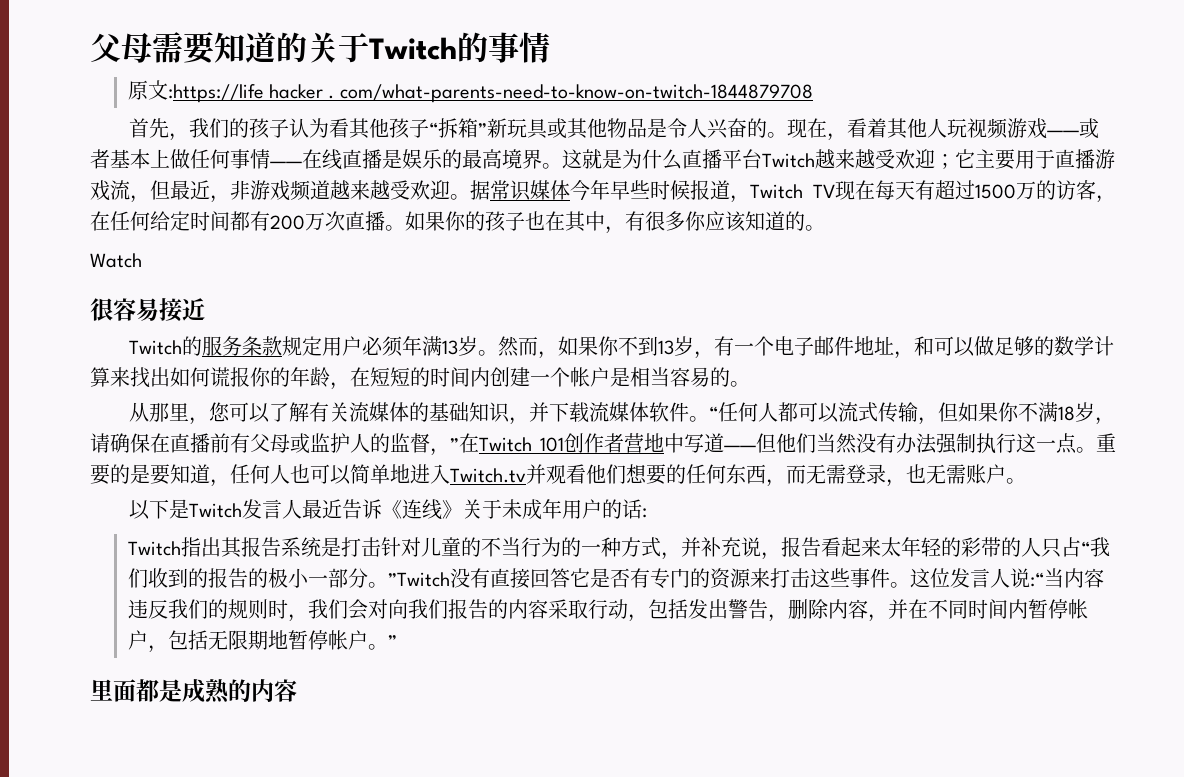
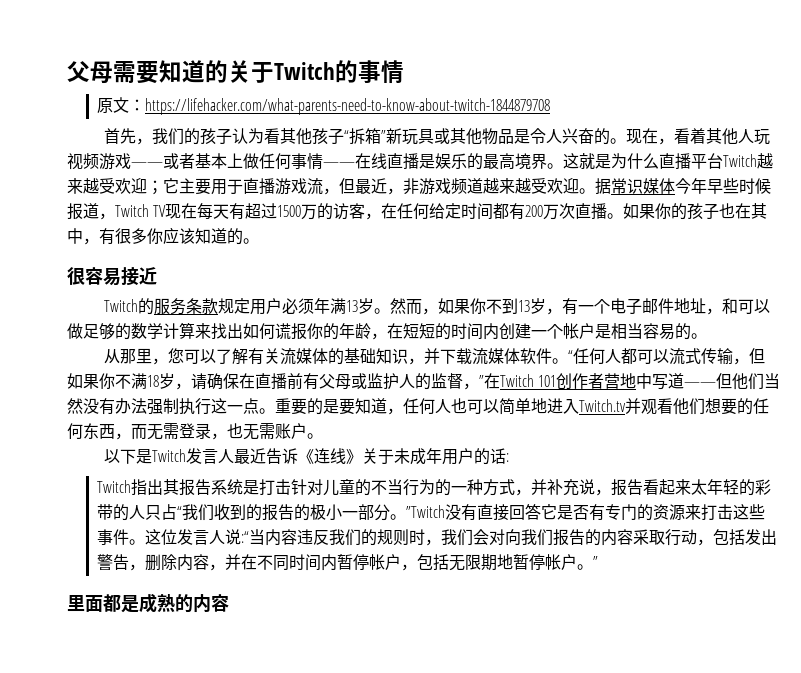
[167,84,813,103] :https://life hacker . com/what-parents-need-to-know-on-twitch-1844879708 -> [129,98,551,115] ：https://lifehacker.com/what-parents-need-to-know-about-twitch-1844879708
[90,253,142,268] // Watch -> (259, 241) none

